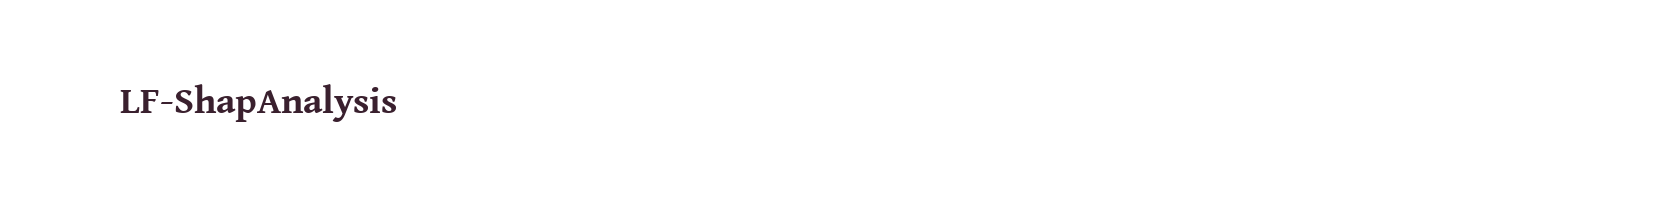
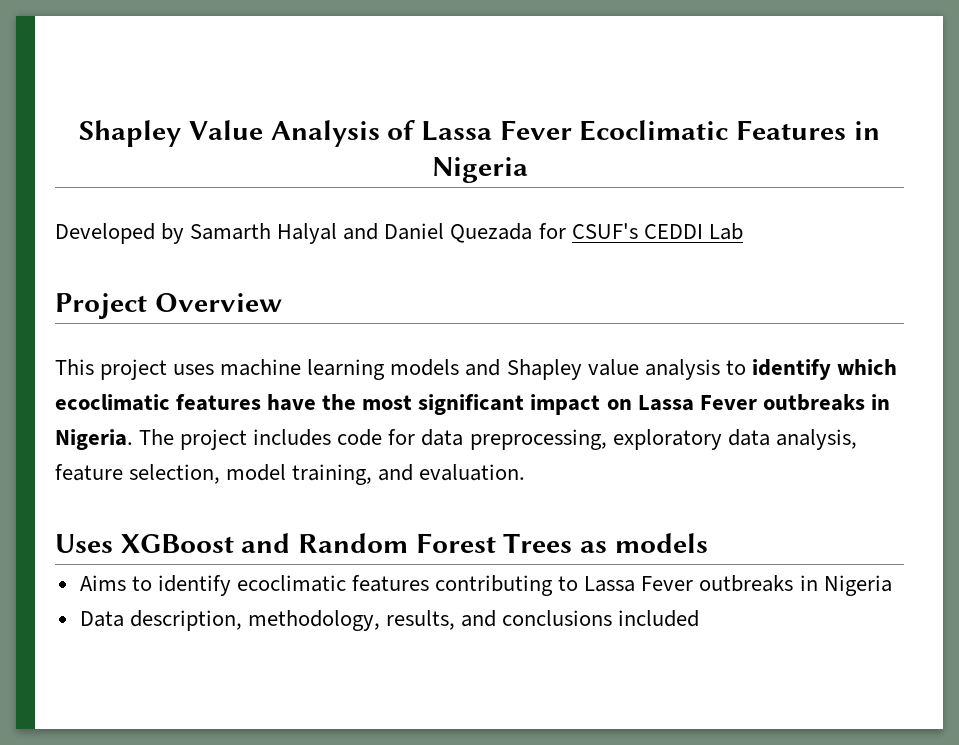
[120,84,397,122] LF-ShapAnalysis -> [79,120,880,147] [431,157,528,183] [55,223,743,244] [55,293,282,319] [55,359,897,380] [55,394,890,415] [55,429,857,450] [55,464,526,485] [55,533,708,553] [79,575,892,596] [79,610,700,631] Shapley Value Analysis of Lassa Fever Ecoclimatic Features in Nigeria // Developed by Samarth Halyal and Daniel Quezada for CSUF's CEDDI Lab // Project Overview // This project uses machine learning models and Shapley value analysis to identify which ecoclimatic features have the most significant impact on Lassa Fever outbreaks in Nigeria. The project includes code for data preprocessing, exploratory data analysis, feature selection, model training, and evaluation. // Uses XGBoost and Random Forest Trees as models // Aims to identify ecoclimatic features contributing to Lassa Fever outbreaks in Nigeria // Data description, methodology, results, and conclusions included

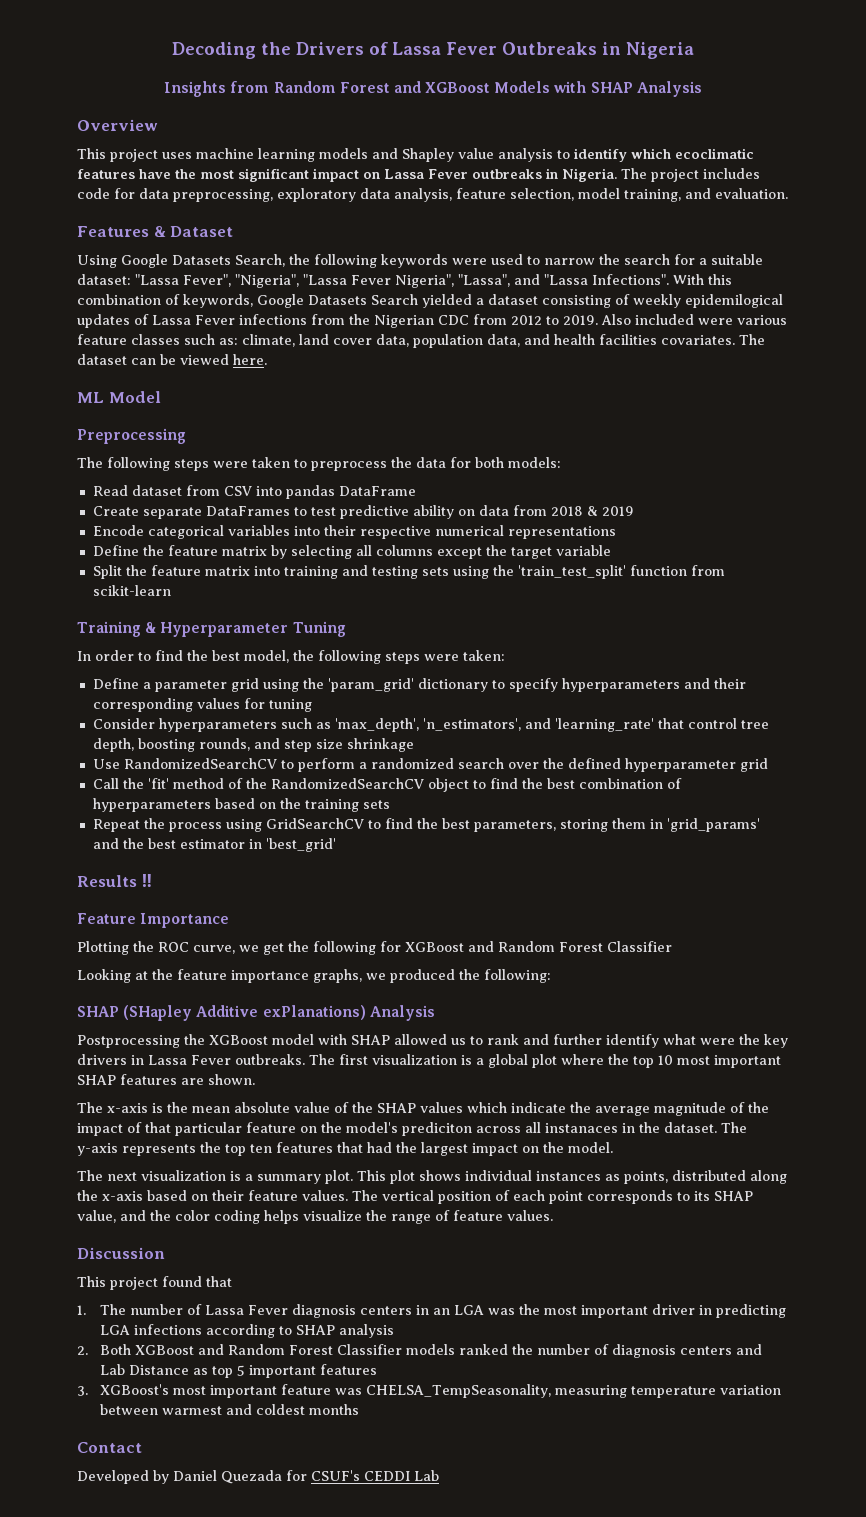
[79,120,880,147] [431,157,528,183] [55,223,743,244] [55,293,147,319] Shapley Value Analysis of Lassa Fever Ecoclimatic Features in Nigeria // Developed by Samarth Halyal and Daniel Quezada for CSUF's CEDDI Lab // Project -> [172,42,694,59] [164,81,702,97] Decoding the Drivers of Lassa Fever Outbreaks in Nigeria // Insights from Random Forest and XGBoost Models with SHAP Analysis //
[55,533,708,553] [79,575,892,596] [79,610,700,631] Uses XGBoost and Random Forest Trees as models // Aims to identify ecoclimatic features contributing to Lassa Fever outbreaks in Nigeria // Data description, methodology, results, and conclusions included -> [77,226,234,237] [77,254,763,268] [77,274,732,288] [77,294,783,308] [77,314,787,328] [77,334,765,348] [77,354,267,365] [77,391,161,403] [77,428,186,444] [77,457,561,471] [92,485,416,499] [92,505,634,519] [92,525,616,539] [92,545,611,559] [92,565,725,579] [92,585,171,596] [77,621,346,637] [77,650,505,664] [92,678,746,692] [92,698,312,712] [92,718,769,732] [92,738,414,752] [92,758,768,772] [92,778,682,792] [92,798,390,812] [92,818,760,832] [92,838,336,852] [77,874,152,887] [77,913,230,928] [77,941,672,955] [77,969,551,983] [77,1005,435,1021] [77,1034,788,1048] [77,1054,781,1068] [77,1074,255,1085] [77,1102,769,1116] [77,1122,747,1136] [77,1142,613,1156] [77,1170,787,1184] [77,1190,753,1204] [77,1210,553,1224] [77,1247,165,1259] [77,1276,232,1290] [77,1304,786,1318] [99,1324,394,1338] [77,1344,762,1358] [99,1364,377,1378] [77,1384,781,1398] [99,1404,359,1415] [77,1442,142,1453] [77,1470,439,1484] Features & Dataset // Using Google Datasets Search, the following keywords were used to narrow the search for a suitable dataset: "Lassa Fever", "Nigeria", "Lassa Fever Nigeria", "Lassa", and "Lassa Infections". With this combination of keywords, Google Datasets Search yielded a dataset consisting of weekly epidemilogical updates of Lassa Fever infections from the Nigerian CDC from 2012 to 2019. Also included were various feature classes such as: climate, land cover data, population data, and health facilities covariates. The dataset can be viewed here. // ML Model // Preprocessing // The following steps were taken to preprocess the data for both models: // Read dataset from CSV into pandas DataFrame // Create separate DataFrames to test predictive ability on data from 2018 & 2019 // Encode categorical variables into their respective numerical representations // Define the feature matrix by selecting all columns except the target variable // Split the feature matrix into training and testing sets using the 'train_test_split' function from scikit-learn // Training & Hyperparameter Tuning // In order to find the best model, the following steps were taken: // Define a parameter grid using the 'param_grid' dictionary to specify hyperparameters and their corresponding values for tuning // Consider hyperparameters such as 'max_depth', 'n_estimators', and 'learning_rate' that control tree depth, boosting rounds, and step size shrinkage // Use RandomizedSearchCV to perform a randomized search over the defined hyperparameter grid // Call the 'fit' method of the RandomizedSearchCV object to find the best combination of hyperparameters based on the training sets // Repeat the process using GridSearchCV to find the best parameters, storing them in 'grid_params' and the best estimator in 'best_grid' // Results ‼ // Feature Importance // Plotting the ROC curve, we get the following for XGBoost and Random Forest Classifier // Looking at the feature importance graphs, we produced the following: // SHAP (SHapley Additive exPlanations) Analysis // Postprocessing the XGBoost model with SHAP allowed us to rank and further identify what were the key drivers in Lassa Fever outbreaks. The first visualization is a global plot where the top 10 most important SHAP features are shown. // The x-axis is the mean absolute value of the SHAP values which indicate the average magnitude of the impact of that particular feature on the model's prediciton across all instanaces in the dataset. The y-axis represents the top ten features that had the largest impact on the model. // The next visualization is a summary plot. This plot shows individual instances as points, distributed along the x-axis based on their feature values. The vertical position of each point corresponds to its SHAP value, and the color coding helps visualize the range of feature values. // Discussion // This project found that // 1. The number of Lassa Fever diagnosis centers in an LGA was the most important driver in predicting LGA infections according to SHAP analysis // 2. Both XGBoost and Random Forest Classifier models ranked the number of diagnosis centers and Lab Distance as top 5 important features // 3. XGBoost's most important feature was CHELSA_TempSeasonality, measuring temperature variation between warmest and coldest months // Contact // Developed by Daniel Quezada for CSUF's CEDDI Lab

